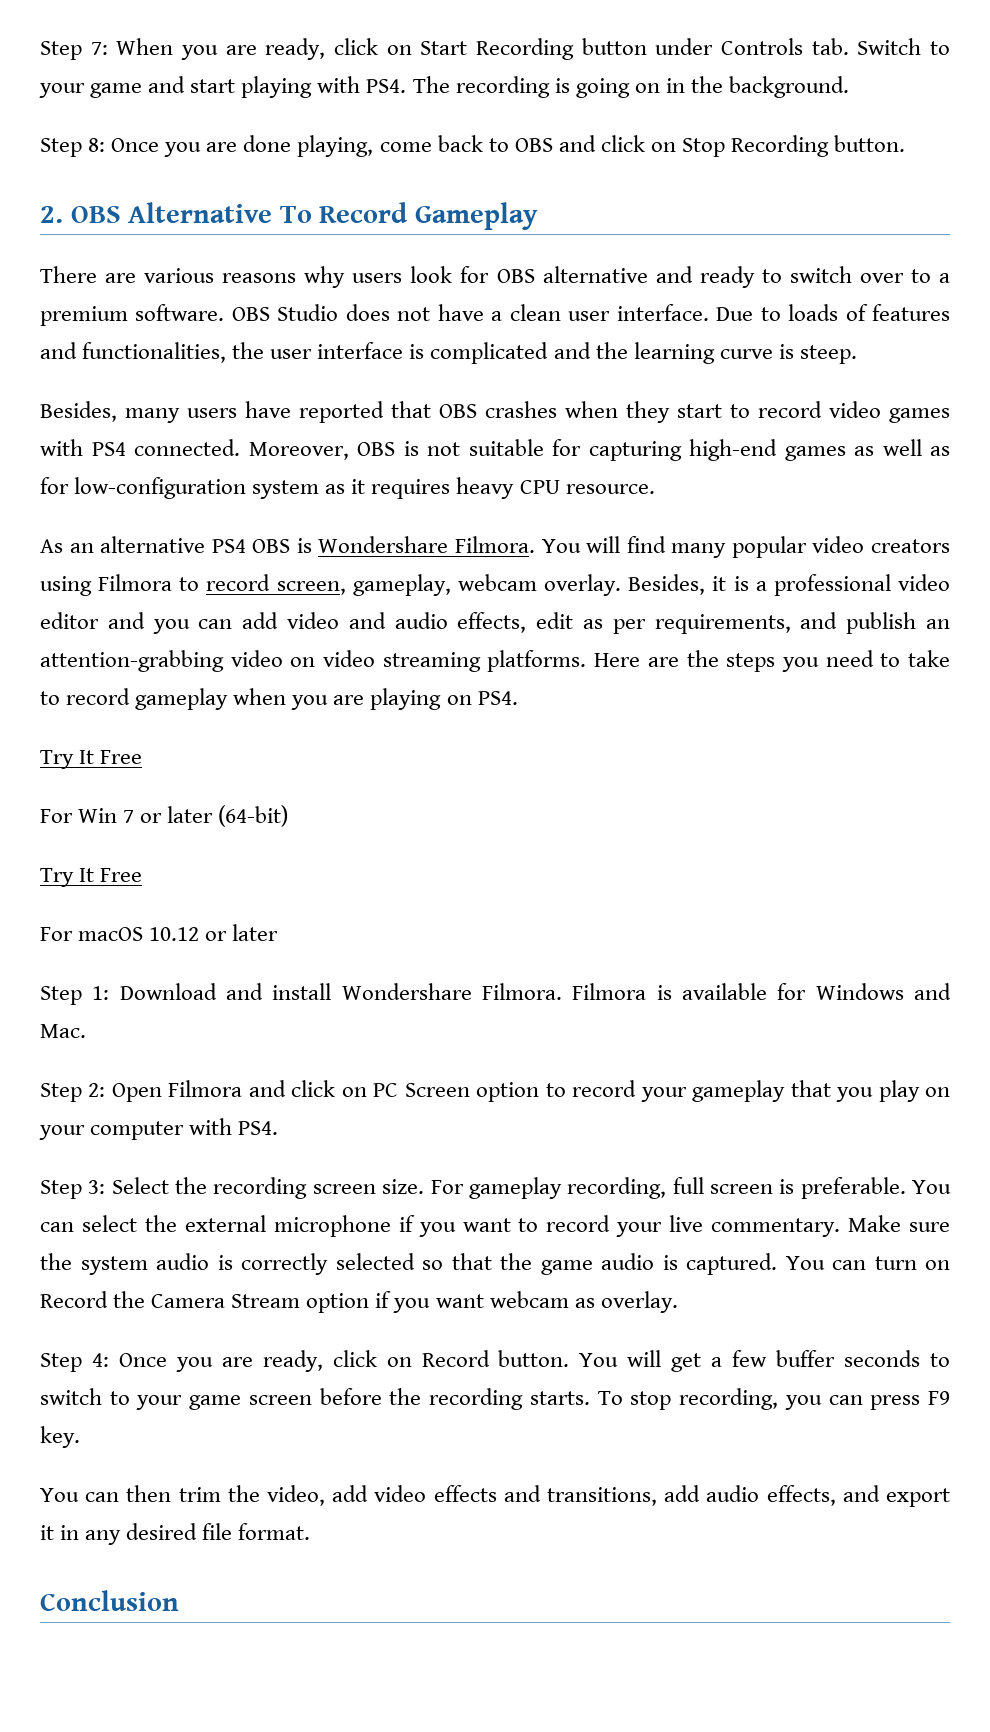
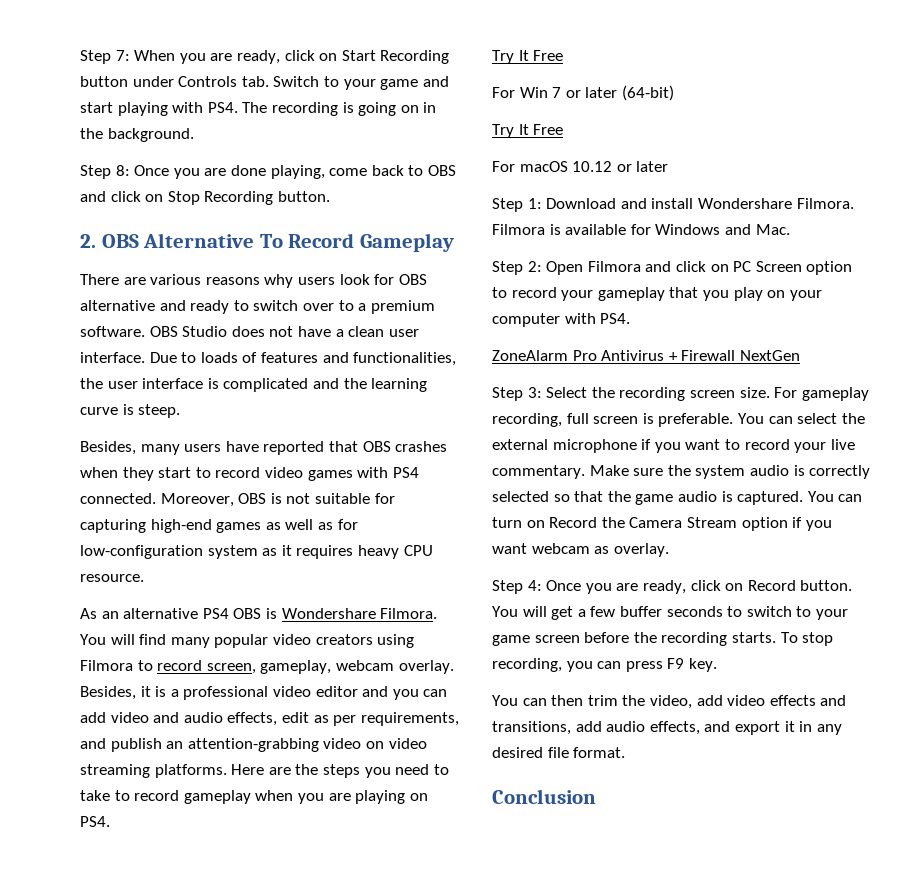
(279, 1128) none -> [492,350,800,361] // ZoneAlarm Pro Antivirus + Firewall NextGen

